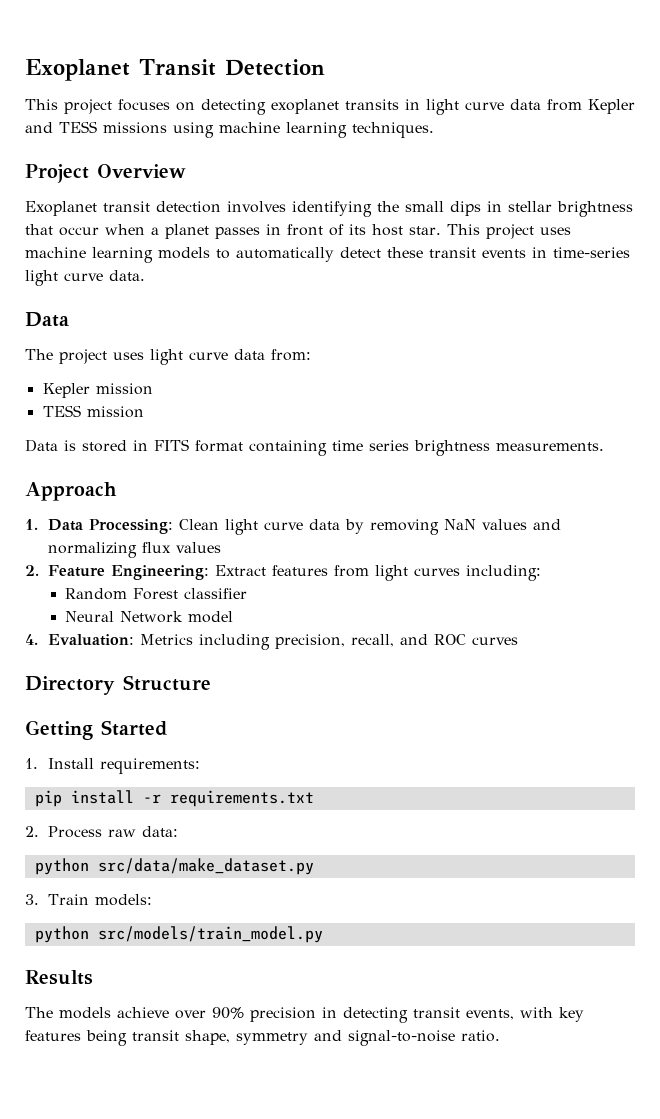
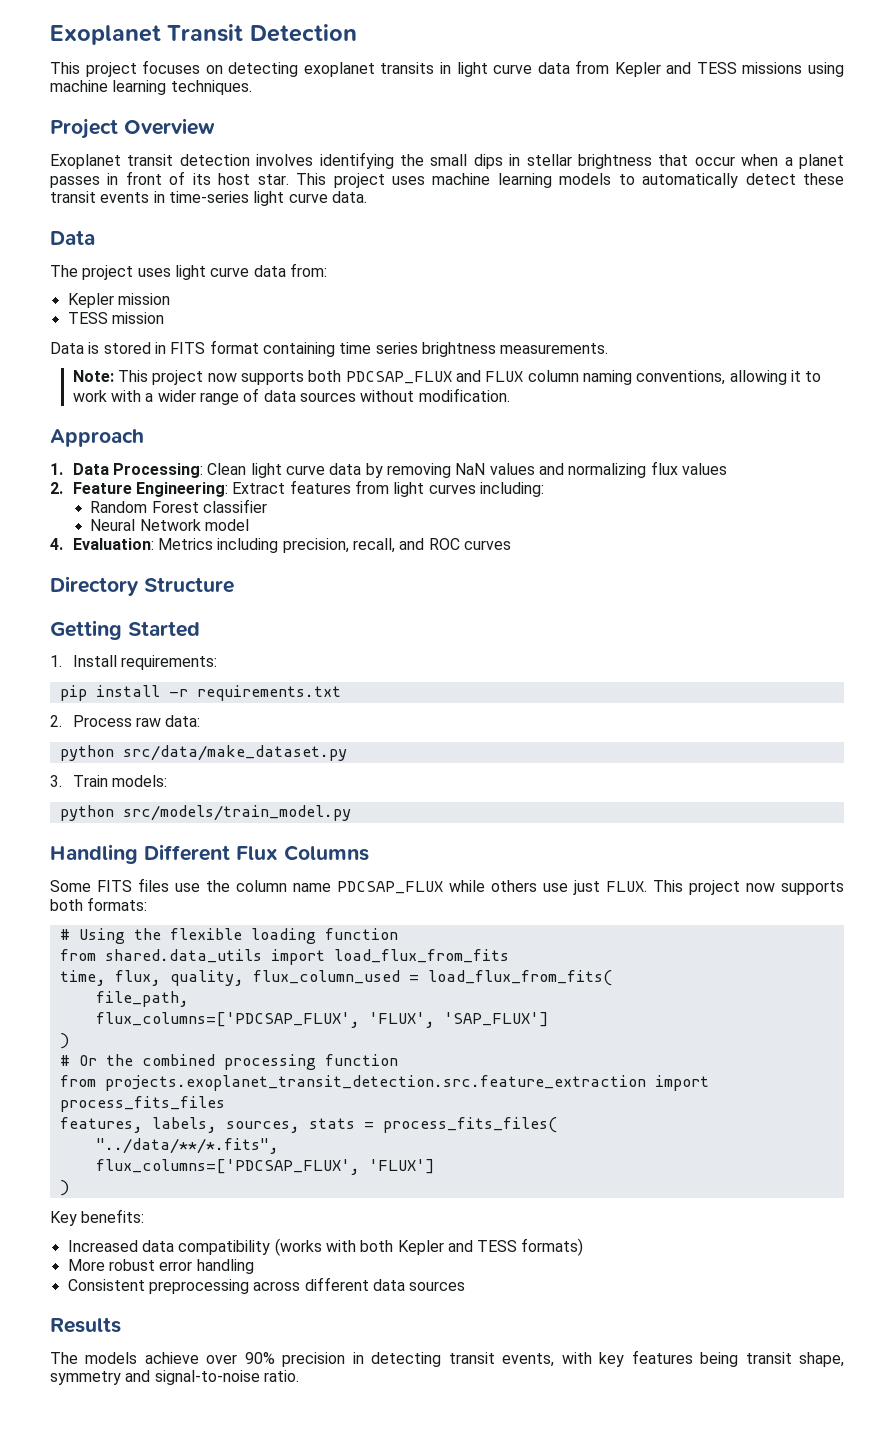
(604, 446) none -> [72,370,822,385] [72,388,510,405] // Note: This project now supports both PDCSAP_FLUX and FLUX column naming conventions, allowing it to work with a wider range of data sources without modification.
(323, 934) none -> [50,844,369,864] [50,878,844,895] [50,897,148,911] [59,928,398,944] [59,949,509,965] [59,970,612,986] [95,991,189,1007] [95,1012,549,1028] [59,1033,69,1049] [59,1054,398,1070] [59,1075,709,1091] [59,1096,225,1112] [59,1117,557,1133] [95,1138,279,1154] [95,1159,435,1175] [59,1180,69,1196] [50,1209,145,1226] [67,1238,584,1256] [67,1259,254,1274] [67,1277,466,1294] // Handling Different Flux Columns // Some FITS files use the column name PDCSAP_FLUX while others use just FLUX. This project now supports both formats: // # Using the flexible loading function // from shared.data_utils import load_flux_from_fits // time, flux, quality, flux_column_used = load_flux_from_fits( // file_path, // flux_columns=['PDCSAP_FLUX', 'FLUX', 'SAP_FLUX'] // ) // # Or the combined processing function // from projects.exoplanet_transit_detection.src.feature_extraction import process_fits_files // features, labels, sources, stats = process_fits_files( // "../data/**/*.fits", // flux_columns=['PDCSAP_FLUX', 'FLUX'] // ) // Key benefits: // Increased data compatibility (works with both Kepler and TESS formats) // More robust error handling // Consistent preprocessing across different data sources

